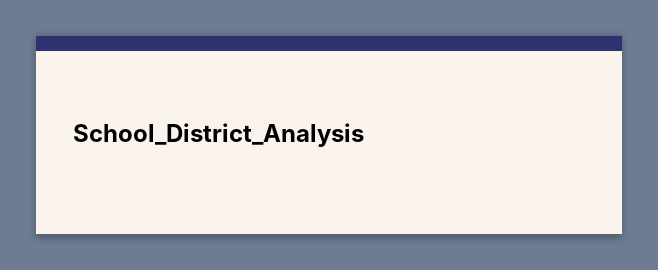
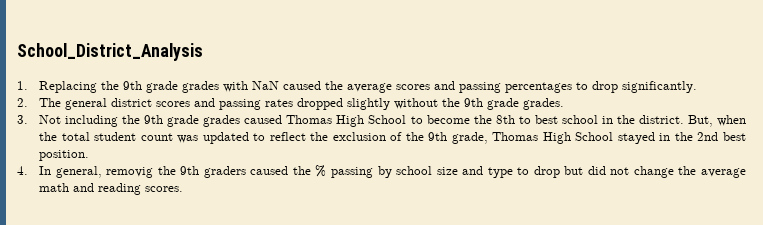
(364, 135) none -> [17,81,698,93] [17,98,565,110] [17,115,746,127] [39,132,746,144] [39,150,90,161] [17,165,747,178] [39,183,184,195] // 1. Replacing the 9th grade grades with NaN caused the average scores and passing percentages to drop significantly. // 2. The general district scores and passing rates dropped slightly without the 9th grade grades. // 3. Not including the 9th grade grades caused Thomas High School to become the 8th to best school in the district. But, when the total student count was updated to reflect the exclusion of the 9th grade, Thomas High School stayed in the 2nd best position. // 4. In general, removig the 9th graders caused the % passing by school size and type to drop but did not change the average math and reading scores.

